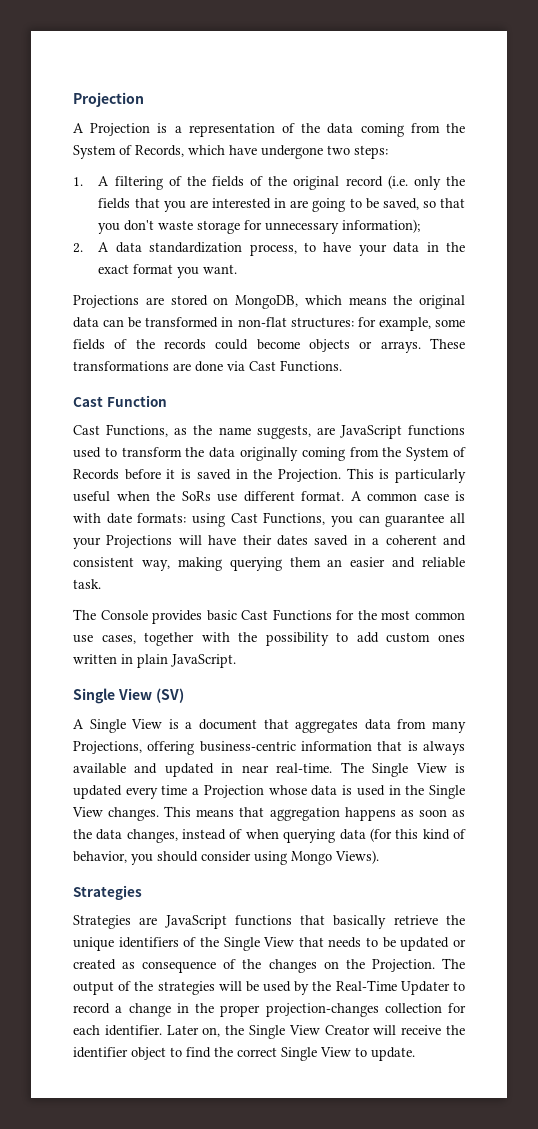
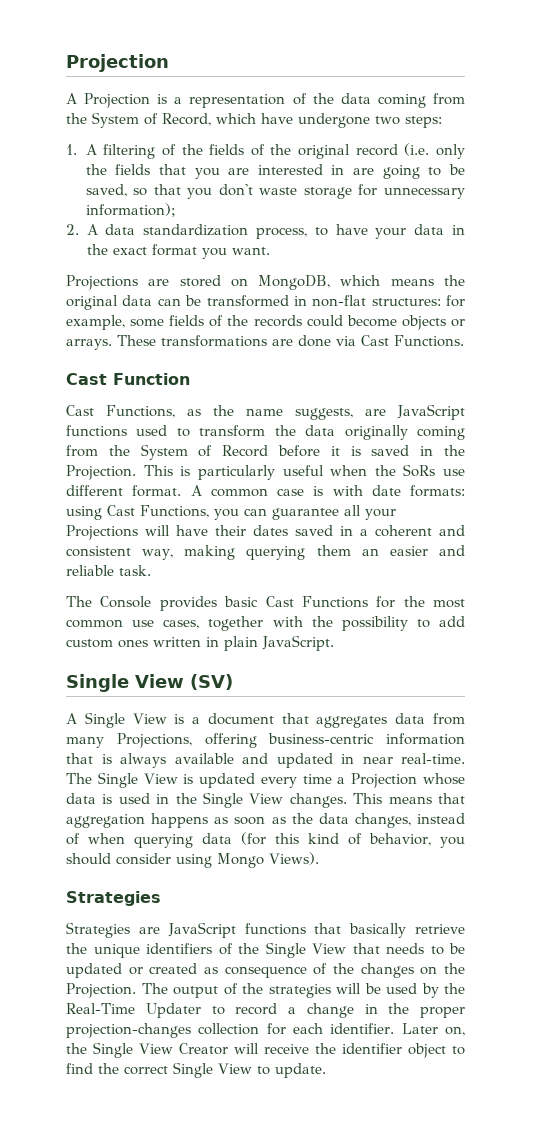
[135,145,184,157] Records, -> [162,113,211,126] Record,
[73,469,119,480] Records -> [222,445,269,457] Record

